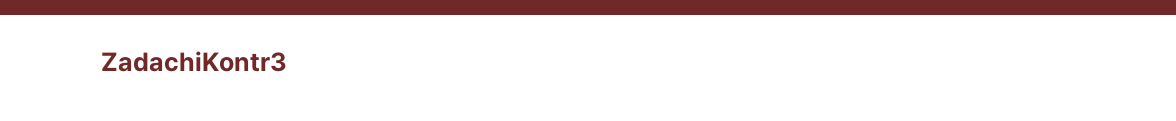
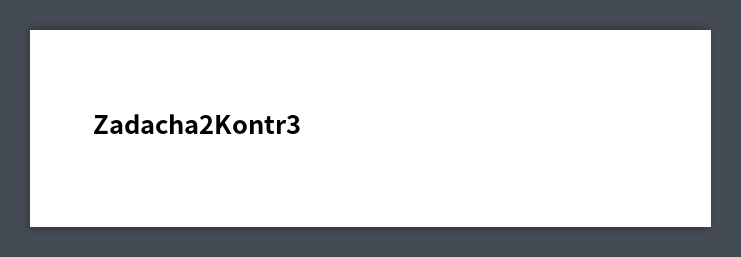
[101,51,287,72] ZadachiKontr3 -> [93,114,301,134] Zadacha2Kontr3

